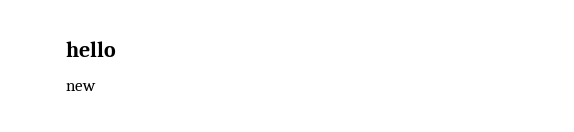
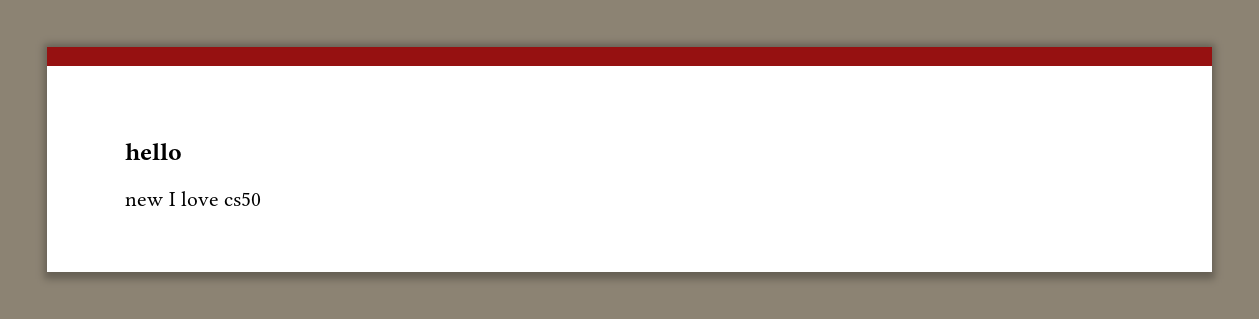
(96, 87) none -> [168,191,262,206] I love cs50

